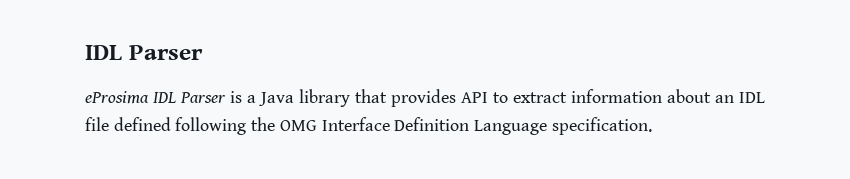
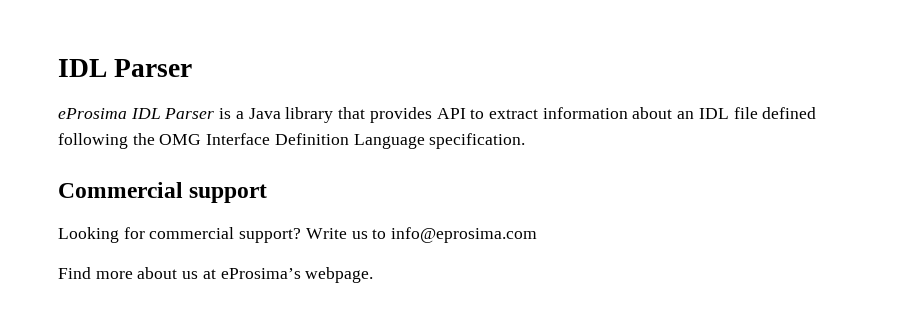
(652, 126) none -> [58,182,268,203] [58,227,538,243] [58,267,374,283] // Commercial support // Looking for commercial support? Write us to info@eprosima.com // Find more about us at eProsima’s webpage.

